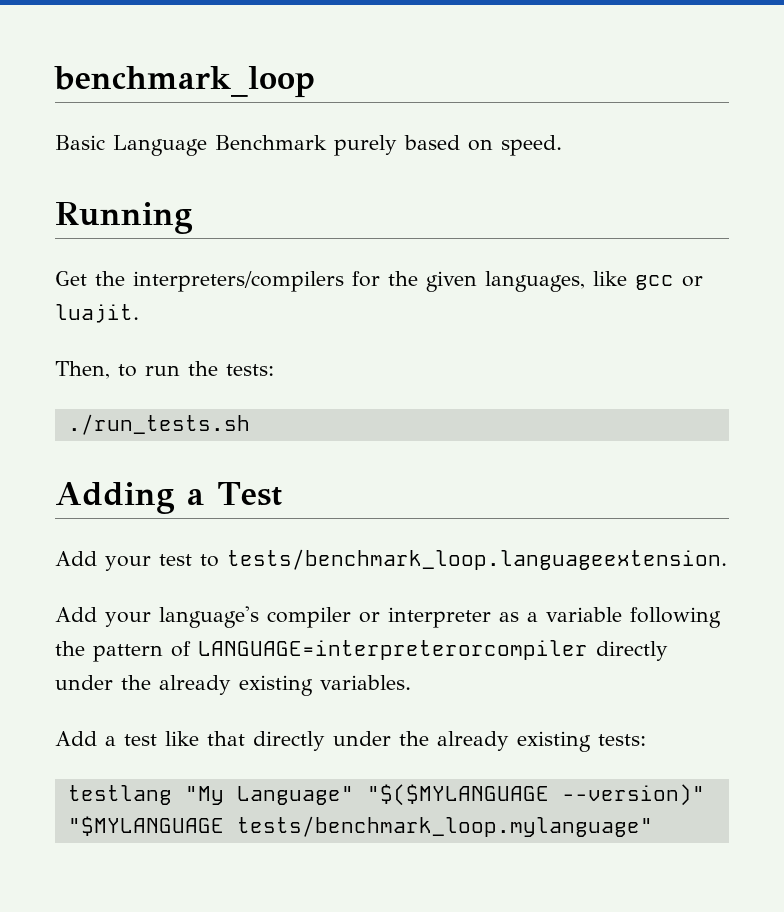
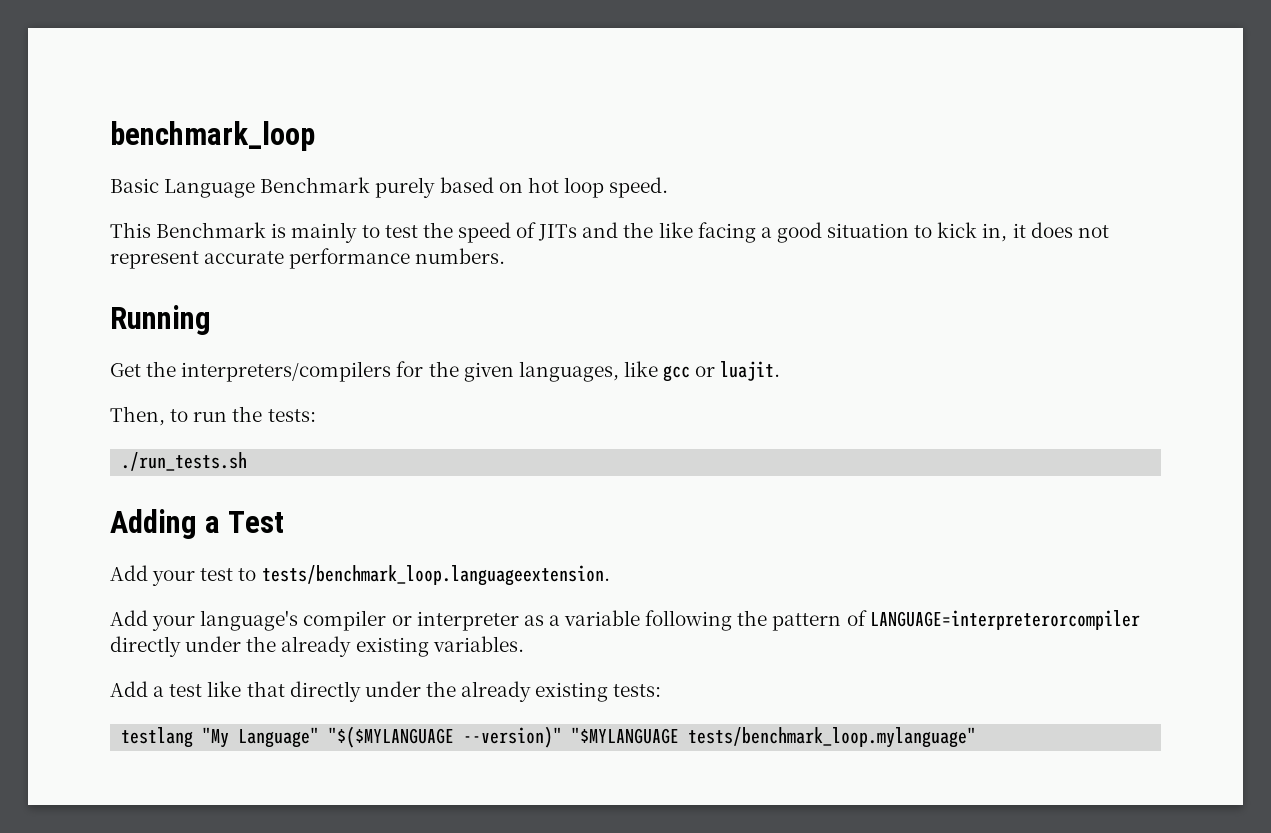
(493, 145) none -> [527,177,604,198] hot loop
(562, 145) none -> [110,222,1109,243] [110,248,506,269] // This Benchmark is mainly to test the speed of JITs and the like facing a good situation to kick in, it does not represent accurate performance numbers.

